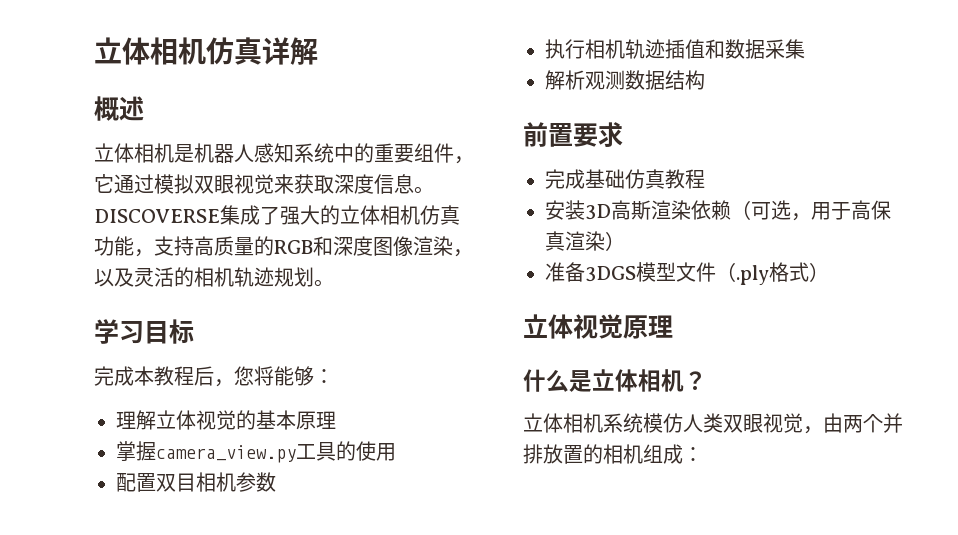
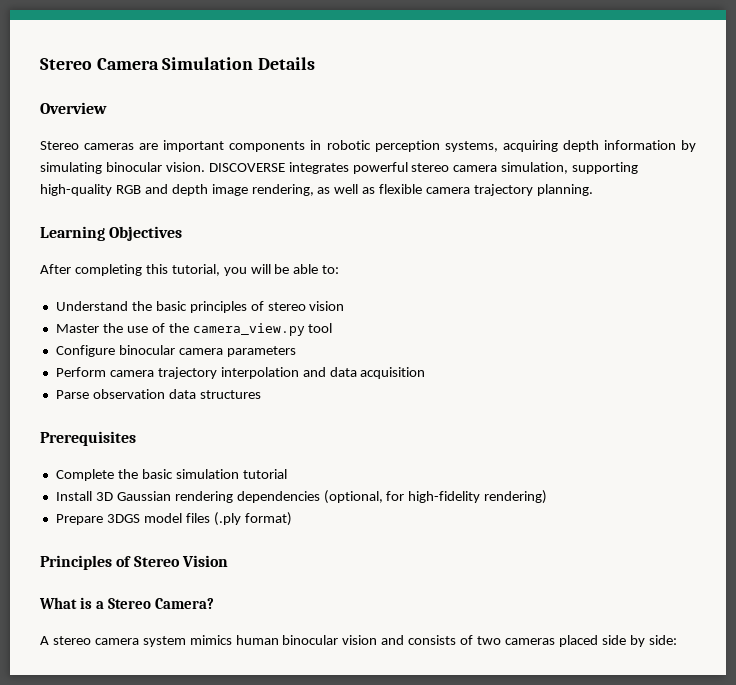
[94,37,318,65] [94,96,144,121] [94,143,474,164] [94,174,434,194] [94,205,460,225] [94,236,473,257] [94,267,334,287] [94,319,194,344] [94,366,334,387] [116,410,336,430] [116,441,396,463] [116,472,276,492] [545,39,805,59] [545,70,705,90] [523,122,623,148] [545,169,705,189] [545,200,891,221] [545,231,625,251] [545,262,829,285] [523,314,673,339] [523,369,707,392] [523,413,903,434] [523,444,703,464] 立体相机仿真详解 // 概述 // 立体相机是机器人感知系统中的重要组件，它通过模拟双眼视觉来获取深度信息。DISCOVERSE集成了强大的立体相机仿真功能，支持高质量的RGB和深度图像渲染，以及灵活的相机轨迹规划。 // 学习目标 // 完成本教程后，您将能够： // 理解立体视觉的基本原理 // 掌握camera_view.py工具的使用 // 配置双目相机参数 // 执行相机轨迹插值和数据采集 // 解析观测数据结构 // 前置要求 // 完成基础仿真教程 // 安装3D高斯渲染依赖（可选，用于高保真渲染） // 准备3DGS模型文件（.ply格式） // 立体视觉原理 // 什么是立体相机？ // 立体相机系统模仿人类双眼视觉，由两个并排放置的相机组成： -> [40,57,316,70] [40,102,107,114] [40,140,697,152] [40,162,639,174] [40,184,593,196] [40,226,183,241] [40,264,340,276] [55,301,345,313] [55,323,333,336] [55,345,296,357] [55,367,426,379] [55,389,261,399] [40,431,136,446] [55,469,287,481] [55,490,548,504] [55,512,292,526] [40,555,228,570] [39,597,215,609] [40,635,677,647] Stereo Camera Simulation Details // Overview // Stereo cameras are important components in robotic perception systems, acquiring depth information by simulating binocular vision. DISCOVERSE integrates powerful stereo camera simulation, supporting high-quality RGB and depth image rendering, as well as flexible camera trajectory planning. // Learning Objectives // After completing this tutorial, you will be able to: // Understand the basic principles of stereo vision // Master the use of the camera_view.py tool // Configure binocular camera parameters // Perform camera trajectory interpolation and data acquisition // Parse observation data structures // Prerequisites // Complete the basic simulation tutorial // Install 3D Gaussian rendering dependencies (optional, for high-fidelity rendering) // Prepare 3DGS model files (.ply format) // Principles of Stereo Vision // What is a Stereo Camera? // A stereo camera system mimics human binocular vision and consists of two cameras placed side by side:

